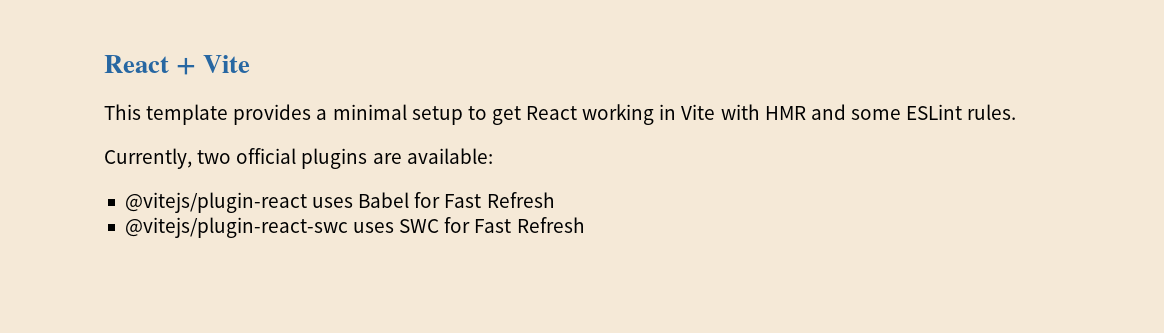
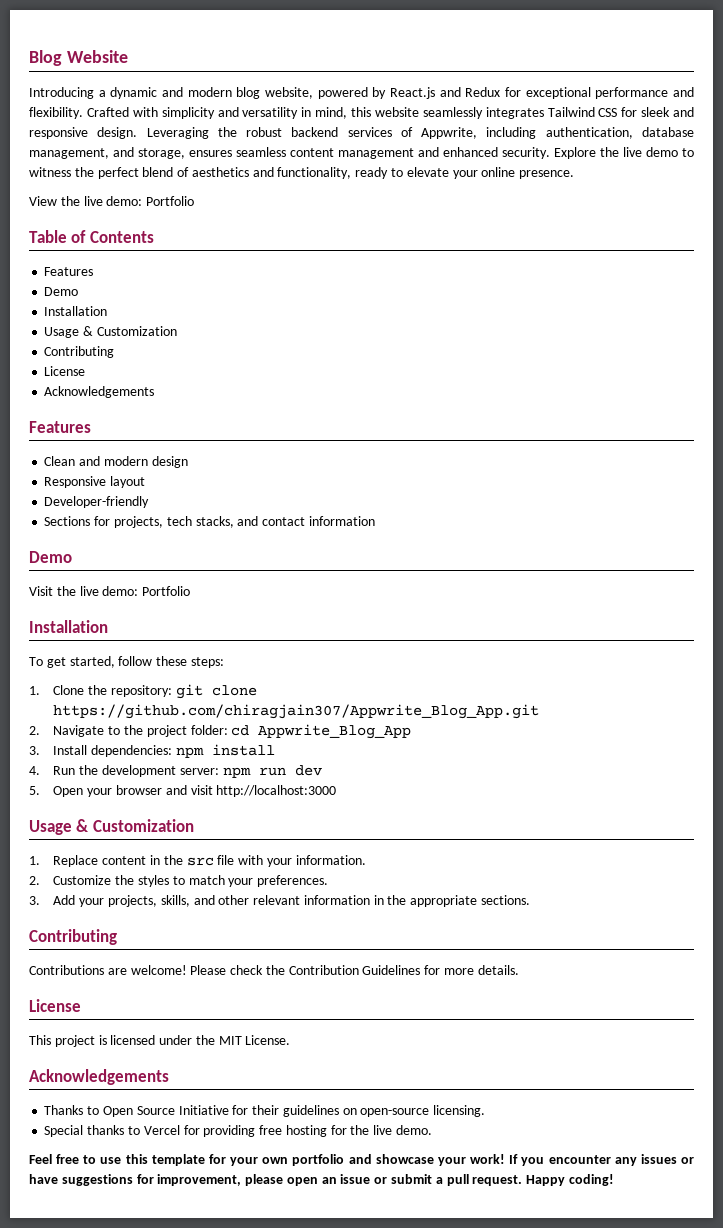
[104,55,251,75] [104,104,1017,125] [104,148,493,169] [124,192,555,213] [124,217,585,238] React + Vite // This template provides a minimal setup to get React working in Vite with HMR and some ESLint rules. // Currently, two official plugins are available: // @vitejs/plugin-react uses Babel for Fast Refresh // @vitejs/plugin-react-swc uses SWC for Fast Refresh -> [29,50,128,66] [29,87,694,99] [29,107,694,119] [29,127,694,139] [29,147,694,159] [29,167,575,179] [29,196,195,206] [29,230,154,243] [44,267,94,276] [44,287,79,296] [44,306,108,316] [44,326,177,338] [44,346,115,358] [44,366,86,376] [44,386,155,398] [29,421,91,433] [44,456,188,468] [44,476,146,488] [44,496,150,508] [44,516,375,528] [29,551,72,563] [29,586,191,596] [29,620,108,633] [29,656,224,668] [29,684,257,699] [53,704,540,719] [29,724,412,739] [29,744,275,758] [29,765,322,778] [29,785,337,797] [29,819,194,835] [29,855,366,867] [29,875,329,887] [29,895,531,907] [29,929,117,945] [29,965,519,975] [29,999,81,1012] [29,1035,291,1047] [29,1069,169,1085] [44,1105,486,1117] [44,1125,432,1137] [29,1154,694,1166] [29,1174,614,1186] Blog Website // Introducing a dynamic and modern blog website, powered by React.js and Redux for exceptional performance and flexibility. Crafted with simplicity and versatility in mind, this website seamlessly integrates Tailwind CSS for sleek and responsive design. Leveraging the robust backend services of Appwrite, including authentication, database management, and storage, ensures seamless content management and enhanced security. Explore the live demo to witness the perfect blend of aesthetics and functionality, ready to elevate your online presence. // View the live demo: Portfolio // Table of Contents // Features // Demo // Installation // Usage & Customization // Contributing // License // Acknowledgements // Features // Clean and modern design // Responsive layout // Developer-friendly // Sections for projects, tech stacks, and contact information // Demo // Visit the live demo: Portfolio // Installation // To get started, follow these steps: // 1. Clone the repository: git clone https://github.com/chiragjain307/Appwrite_Blog_App.git // 2. Navigate to the project folder: cd Appwrite_Blog_App // 3. Install dependencies: npm install // 4. Run the development server: npm run dev // 5. Open your browser and visit http://localhost:3000 // Usage & Customization // 1. Replace content in the src file with your information. // 2. Customize the styles to match your preferences. // 3. Add your projects, skills, and other relevant information in the appropriate sections. // Contributing // Contributions are welcome! Please check the Contribution Guidelines for more details. // License // This project is licensed under the MIT License. // Acknowledgements // Thanks to Open Source Initiative for their guidelines on open-source licensing. // Special thanks to Vercel for providing free hosting for the live demo. // Feel free to use this template for your own portfolio and showcase your work! If you encounter any issues or have suggestions for improvement, please open an issue or submit a pull request. Happy coding!

